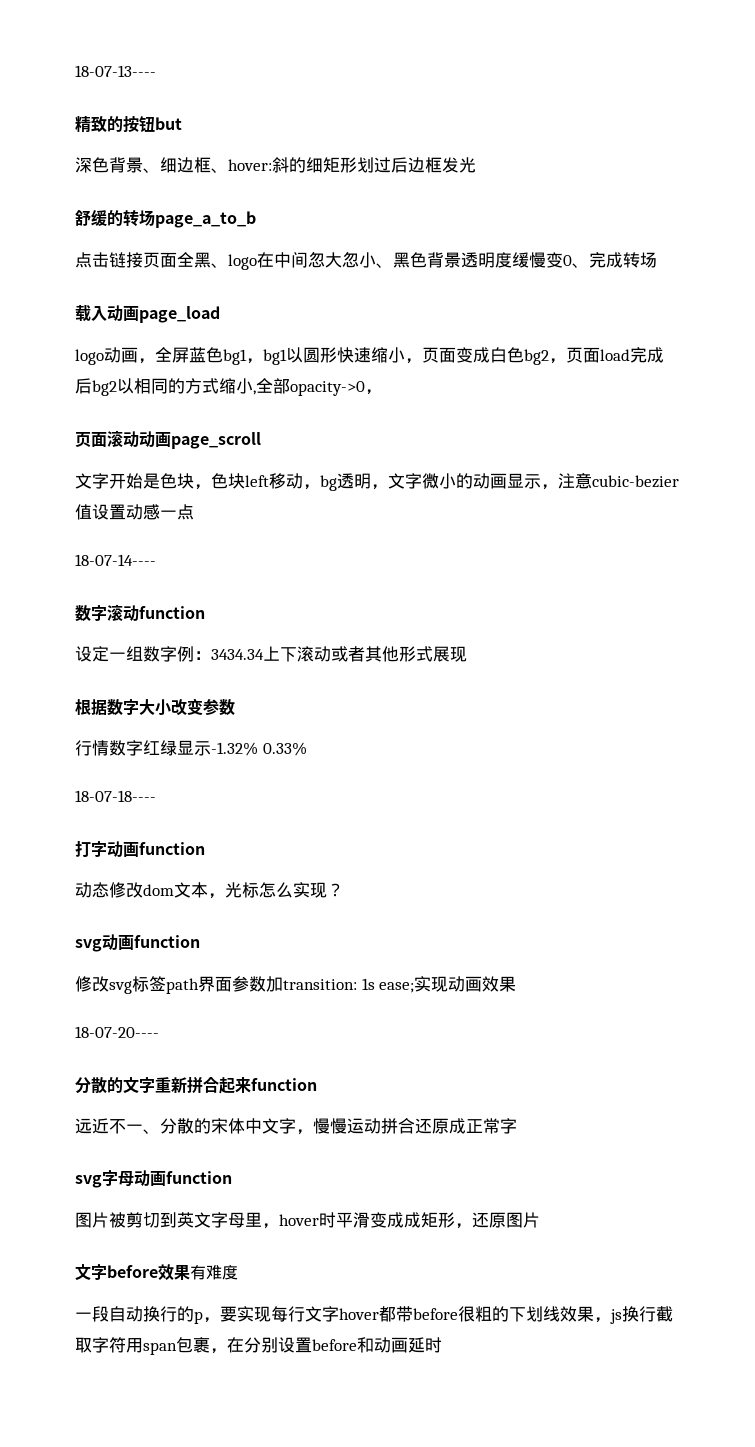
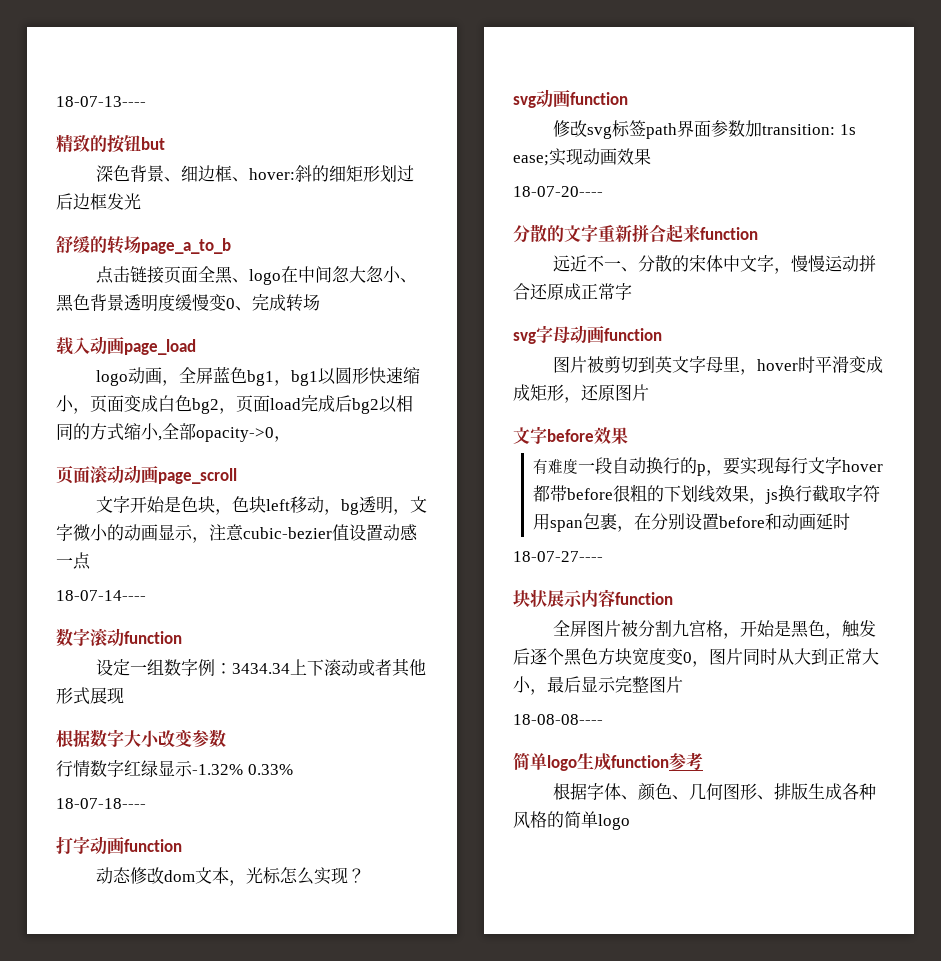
(190, 1272) none -> (628, 435) //
(238, 1272) // -> (578, 466) none
(442, 1345) none -> [513,551,603,562] [513,589,673,607] [553,620,877,639] [513,648,879,667] [513,676,683,695] [513,714,603,725] [513,752,703,771] [553,783,877,801] [513,811,630,830] // 18-07-27---- // 块状展示内容function // 全屏图片被分割九宫格，开始是黑色，触发后逐个黑色方块宽度变0，图片同时从大到正常大小，最后显示完整图片 // 18-08-08---- // 简单logo生成function参考 // 根据字体、颜色、几何图形、排版生成各种风格的简单logo

